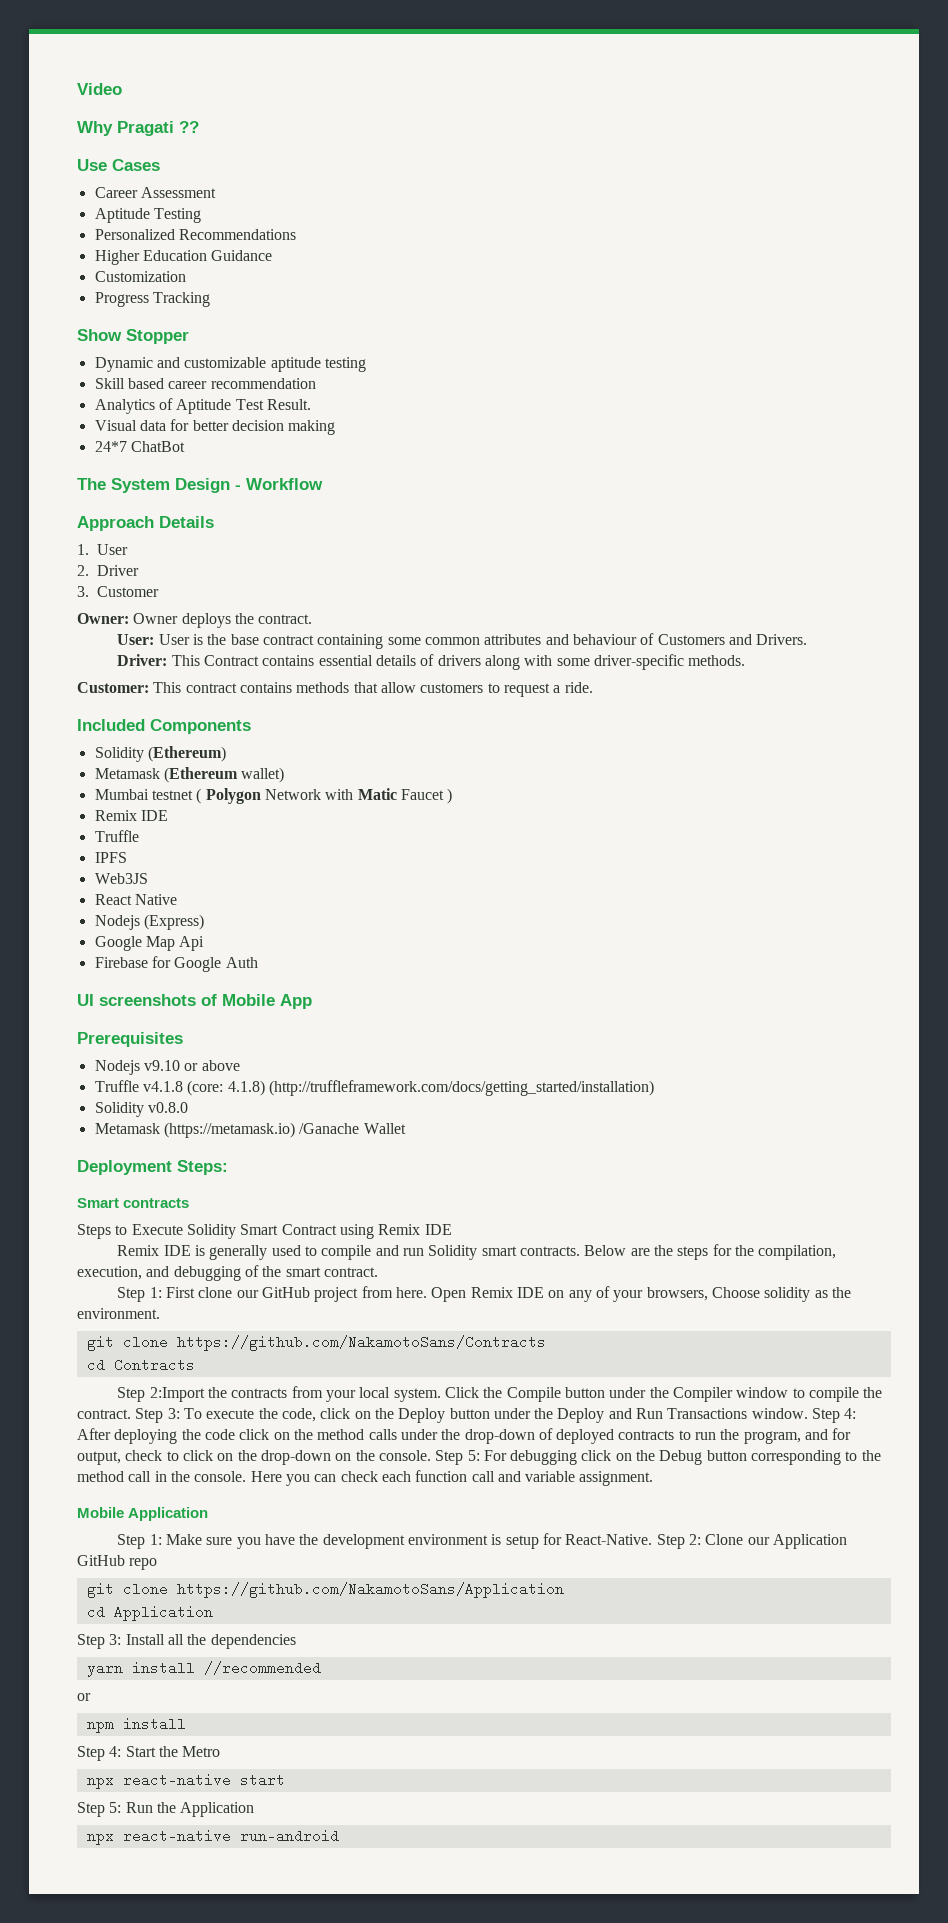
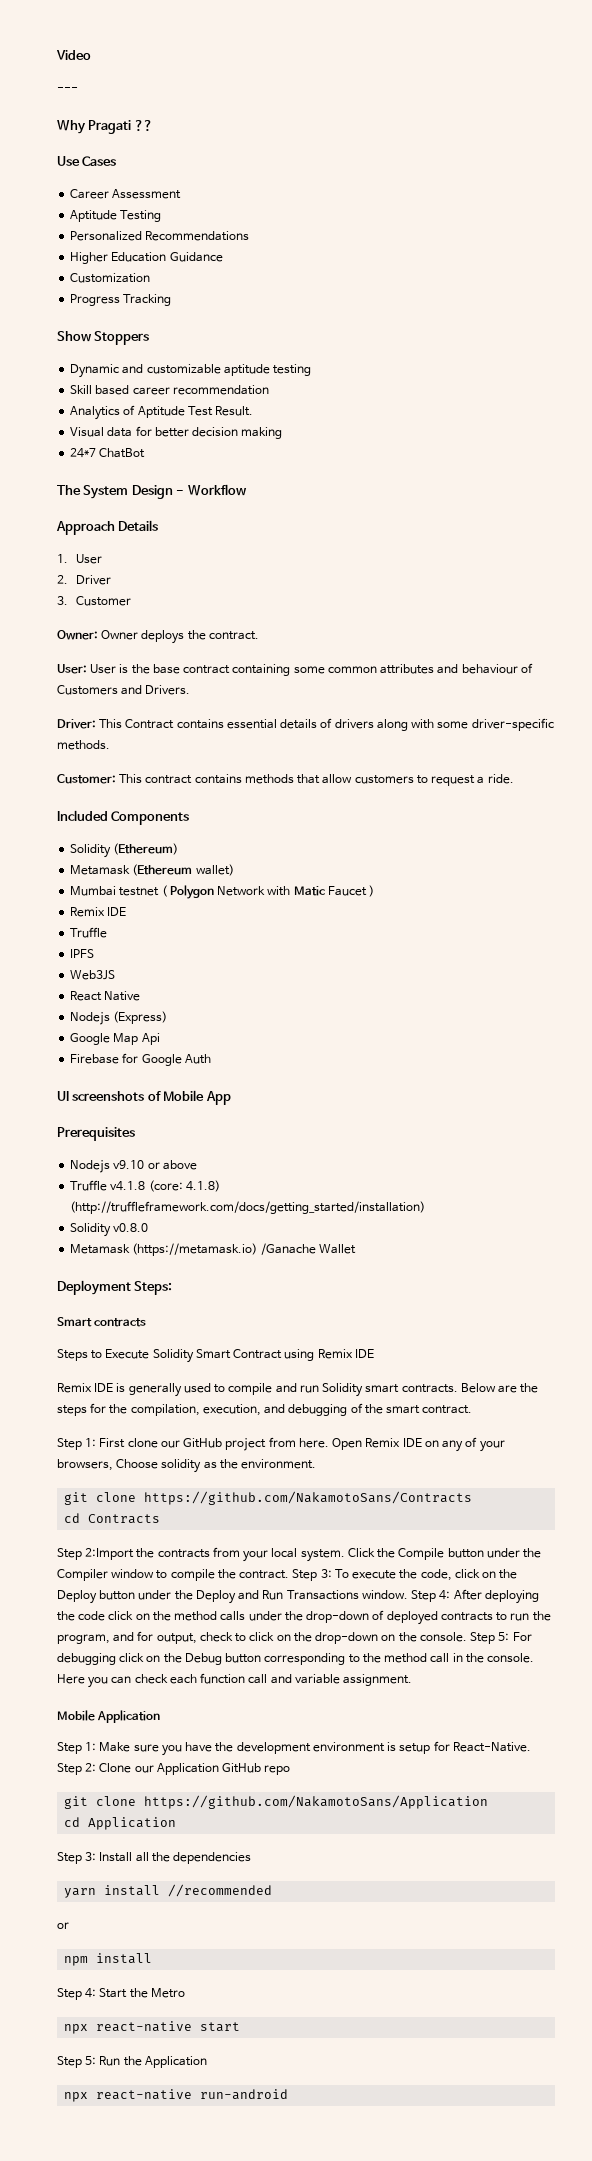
(122, 89) none -> [57,87,78,92] // ---
[126,329,189,344] Stopper -> [94,331,150,345] Stoppers

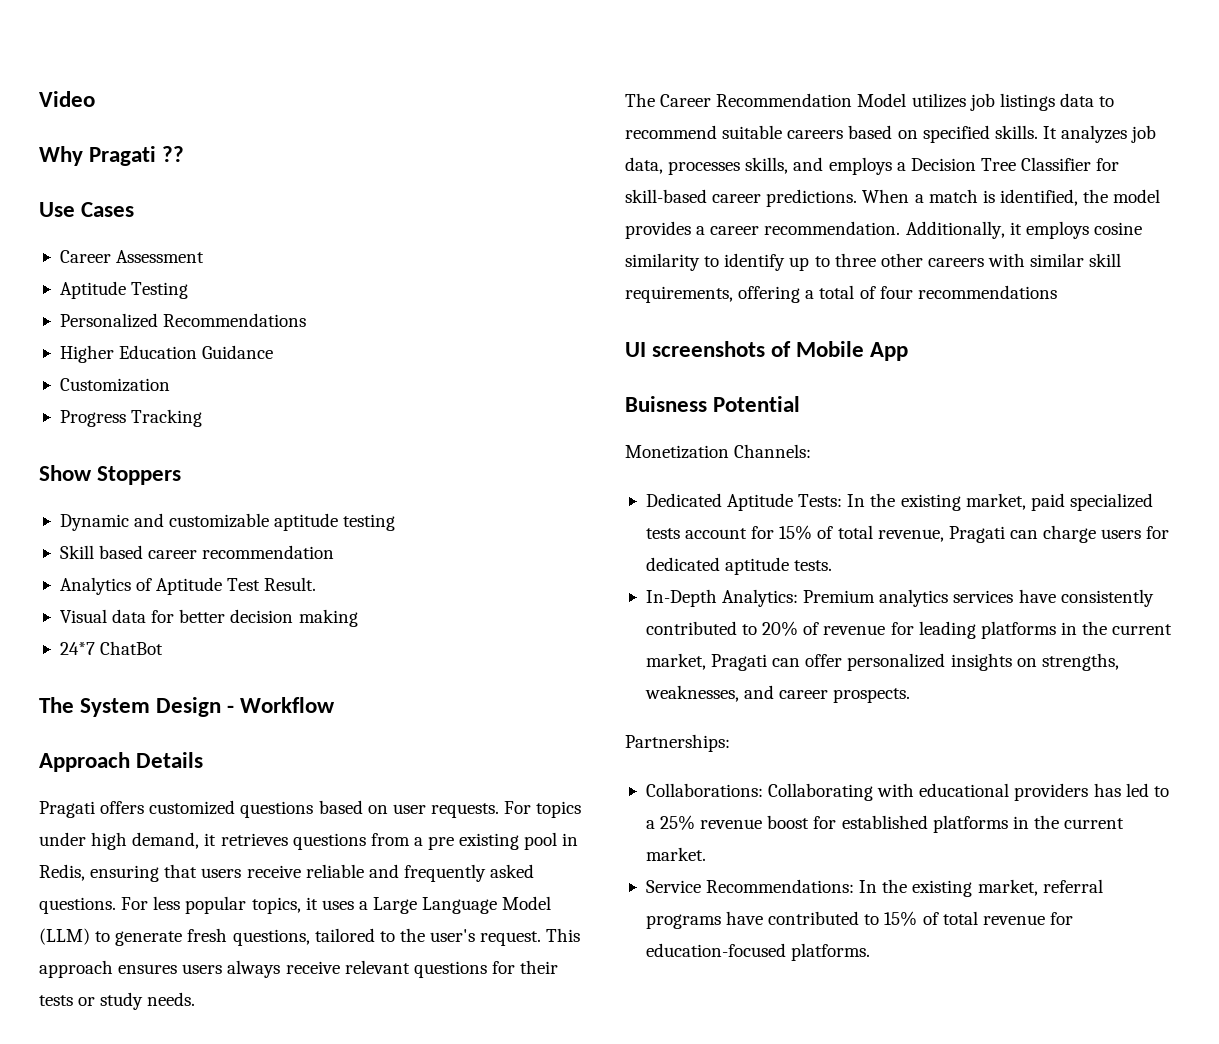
[57,87,78,92] // --- -> (95, 99) none
[57,554,102,564] [57,575,111,585] [57,596,131,606] [57,630,259,644] [57,663,533,676] [57,685,191,695] [57,718,554,731] [57,740,110,750] [57,774,514,786] [57,810,190,825] [70,843,179,858] [70,864,234,876] [70,885,375,899] [70,907,127,917] [70,927,108,938] [70,949,95,958] [70,970,116,980] [70,991,141,1001] [70,1011,168,1025] [70,1033,160,1045] [70,1053,211,1066] 1. User // 2. Driver // 3. Customer // Owner: Owner deploys the contract. // User: User is the base contract containing some common attributes and behaviour of Customers and Drivers. // Driver: This Contract contains essential details of drivers along with some driver-specific methods. // Customer: This contract contains methods that allow customers to request a ride. // Included Components // Solidity (Ethereum) // Metamask (Ethereum wallet) // Mumbai testnet ( Polygon Network with Matic Faucet ) // Remix IDE // Truffle // IPFS // Web3JS // React Native // Nodejs (Express) // Google Map Api // Firebase for Google Auth -> [39,800,582,818] [39,832,579,850] [39,864,535,882] [39,896,552,914] [39,928,581,946] [39,960,559,978] [39,992,196,1010] [625,93,1115,111] [625,125,1157,143] [625,157,1120,175] [625,189,1161,207] [625,221,1142,239] [625,253,1122,271] [625,285,1057,303] Pragati offers customized questions based on user requests. For topics under high demand, it retrieves questions from a pre existing pool in Redis, ensuring that users receive reliable and frequently asked questions. For less popular topics, it uses a Large Language Model (LLM) to generate fresh questions, tailored to the user's request. This approach ensures users always receive relevant questions for their tests or study needs. // The Career Recommendation Model utilizes job listings data to recommend suitable careers based on specified skills. It analyzes job data, processes skills, and employs a Decision Tree Classifier for skill-based career predictions. When a match is identified, the model provides a career recommendation. Additionally, it employs cosine similarity to identify up to three other careers with similar skill requirements, offering a total of four recommendations
[57,1127,135,1141] [70,1160,197,1173] [70,1180,220,1192] [70,1201,426,1214] [70,1223,149,1237] [70,1243,356,1256] [57,1280,173,1295] [57,1317,147,1327] [57,1349,374,1363] [57,1383,539,1397] [57,1403,473,1416] [57,1437,505,1452] [57,1459,317,1473] [64,1491,473,1505] [64,1513,161,1524] [57,1547,542,1562] [57,1569,518,1581] [57,1589,539,1604] [57,1610,551,1625] [57,1631,532,1644] [57,1653,535,1665] [57,1673,413,1688] [57,1710,161,1723] [57,1741,531,1756] [57,1763,291,1775] [64,1795,489,1809] [64,1817,177,1830] [57,1852,252,1864] [64,1884,273,1898] [57,1922,69,1929] [64,1953,153,1966] [57,1988,185,2000] [64,2021,241,2034] [57,2056,207,2068] [64,2089,289,2102] Prerequisites // Nodejs v9.10 or above // Truffle v4.1.8 (core: 4.1.8) (http://truffleframework.com/docs/getting_started/installation) // Solidity v0.8.0 // Metamask (https://metamask.io) /Ganache Wallet // Deployment Steps: // Smart contracts // Steps to Execute Solidity Smart Contract using Remix IDE // Remix IDE is generally used to compile and run Solidity smart contracts. Below are the steps for the compilation, execution, and debugging of the smart contract. // Step 1: First clone our GitHub project from here. Open Remix IDE on any of your browsers, Choose solidity as the environment. // git clone https://github.com/NakamotoSans/Contracts // cd Contracts // Step 2:Import the contracts from your local system. Click the Compile button under the Compiler window to compile the contract. Step 3: To execute the code, click on the Deploy button under the Deploy and Run Transactions window. Step 4: After deploying the code click on the method calls under the drop-down of deployed contracts to run the program, and for output, check to click on the drop-down on the console. Step 5: For debugging click on the Debug button corresponding to the method call in the console. Here you can check each function call and variable assignment. // Mobile Application // Step 1: Make sure you have the development environment is setup for React-Native. Step 2: Clone our Application GitHub repo // git clone https://github.com/NakamotoSans/Application // cd Application // Step 3: Install all the dependencies // yarn install //recommended // or // npm install // Step 4: Start the Metro // npx react-native start // Step 5: Run the Application // npx react-native run-android -> [625,396,801,412] [625,444,812,459] [645,493,1153,511] [645,525,1170,543] [645,557,833,575] [645,589,1154,607] [645,621,1173,639] [645,653,1119,671] [644,685,911,703] [625,734,730,752] [645,783,1169,801] [645,815,1125,833] [645,847,706,861] [645,879,1103,897] [645,911,1073,929] [645,943,871,961] Buisness Potential // Monetization Channels: // Dedicated Aptitude Tests: In the existing market, paid specialized tests account for 15% of total revenue, Pragati can charge users for dedicated aptitude tests. // In-Depth Analytics: Premium analytics services have consistently contributed to 20% of revenue for leading platforms in the current market, Pragati can offer personalized insights on strengths, weaknesses, and career prospects. // Partnerships: // Collaborations: Collaborating with educational providers has led to a 25% revenue boost for established platforms in the current market. // Service Recommendations: In the existing market, referral programs have contributed to 15% of total revenue for education-focused platforms.

